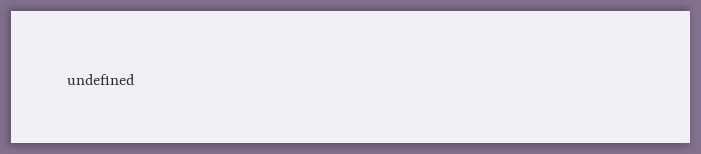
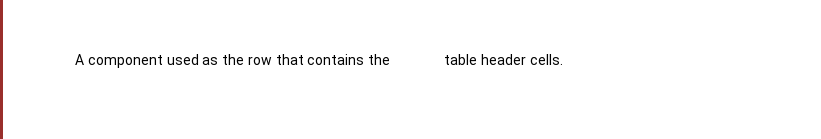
[67,74,134,85] undefined -> [75,54,563,68] A component used as the row that contains the table header cells.

